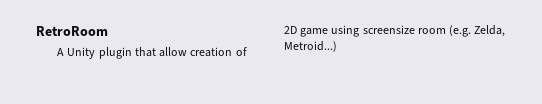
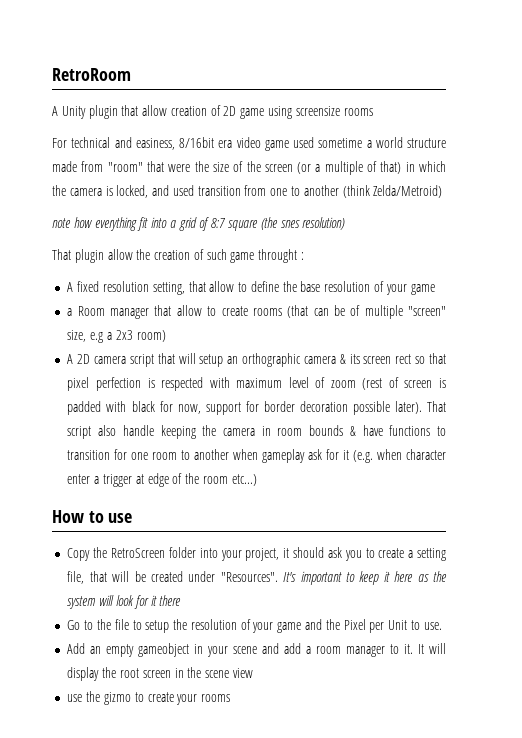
[417,25,506,37] [284,41,337,52] room (e.g. Zelda, Metroid...) -> [343,108,373,116] [52,137,446,151] [52,161,446,175] [52,185,443,198] [52,217,346,231] [52,249,305,263] [67,281,435,295] [67,305,447,319] [67,330,166,343] [67,353,446,367] [67,377,447,391] [67,401,447,415] [67,425,446,439] [67,449,446,463] [67,473,257,487] [52,510,133,523] [67,547,446,561] [67,571,447,585] [67,595,182,609] [67,619,442,633] [67,643,447,657] [67,667,253,681] [67,691,231,705] rooms // For technical and easiness, 8/16bit era video game used sometime a world structure made from "room" that were the size of the screen (or a multiple of that) in which the camera is locked, and used transition from one to another (think Zelda/Metroid) // note how everything fit into a grid of 8:7 square (the snes resolution) // That plugin allow the creation of such game throught : // A fixed resolution setting, that allow to define the base resolution of your game // a Room manager that allow to create rooms (that can be of multiple "screen" size, e.g a 2x3 room) // A 2D camera script that will setup an orthographic camera & its screen rect so that pixel perfection is respected with maximum level of zoom (rest of screen is padded with black for now, support for border decoration possible later). That script also handle keeping the camera in room bounds & have functions to transition for one room to another when gameplay ask for it (e.g. when character enter a trigger at edge of the room etc...) // How to use // Copy the RetroScreen folder into your project, it should ask you to create a setting file, that will be created under "Resources". It's important to keep it here as the system will look for it there // Go to the file to setup the resolution of your game and the Pixel per Unit to use. // Add an empty gameobject in your scene and add a room manager to it. It will display the root screen in the scene view // use the gizmo to create your rooms

